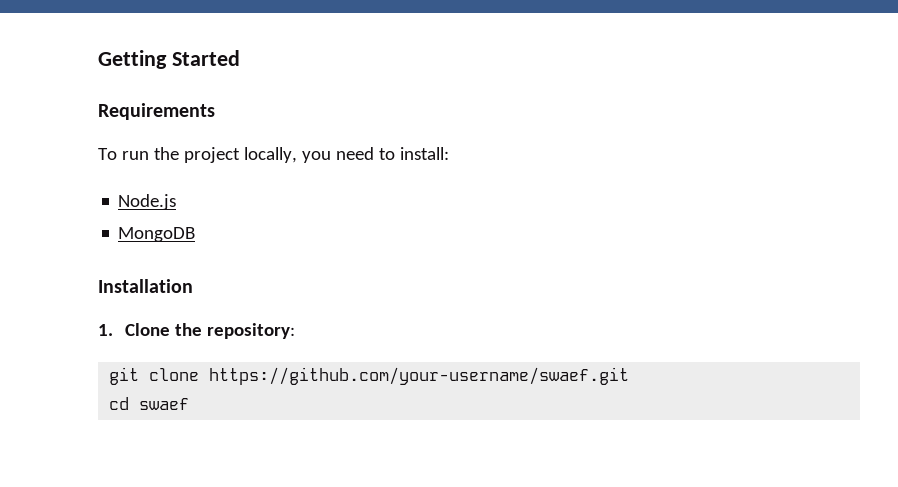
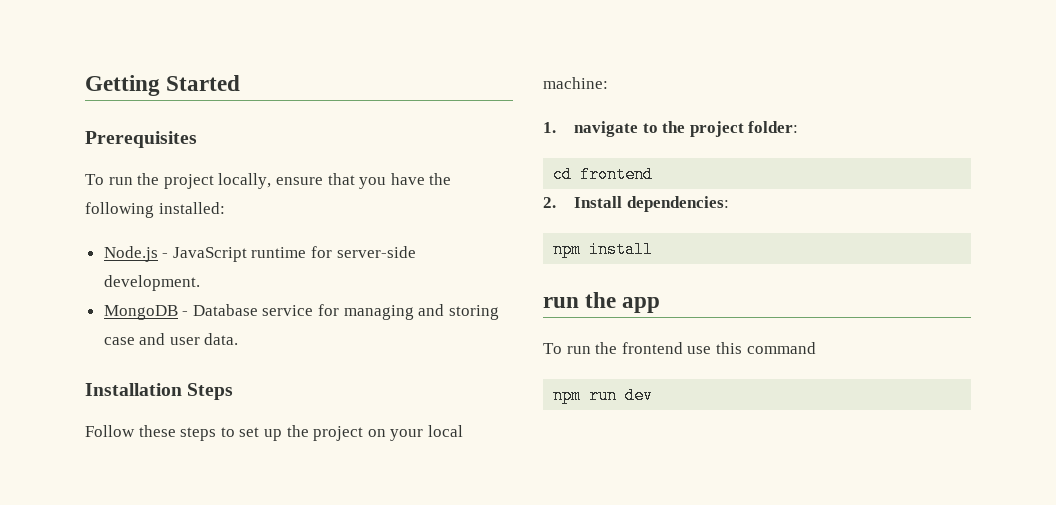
[98,103,215,120] Requirements -> [85,131,197,148] Prerequisites
[301,147,449,163] [118,194,177,210] [118,227,196,242] [98,279,193,293] [98,323,296,339] [109,367,630,385] [109,397,190,410] you need to install: // Node.js // MongoDB // Installation // 1. Clone the repository: // git clone https://github.com/your-username/swaef.git // cd swaef -> [275,173,452,189] [85,202,225,218] [103,246,416,262] [103,275,200,291] [103,304,499,320] [103,333,239,345] [85,383,234,400] [85,425,463,441] [543,77,608,89] [543,121,799,137] [553,166,654,183] [543,196,729,212] [553,241,654,258] [543,292,661,313] [543,342,816,354] [553,387,654,404] ensure that you have the following installed: // Node.js - JavaScript runtime for server-side development. // MongoDB - Database service for managing and storing case and user data. // Installation Steps // Follow these steps to set up the project on your local machine: // 1. navigate to the project folder: // cd frontend // 2. Install dependencies: // npm install // run the app // To run the frontend use this command // npm run dev

